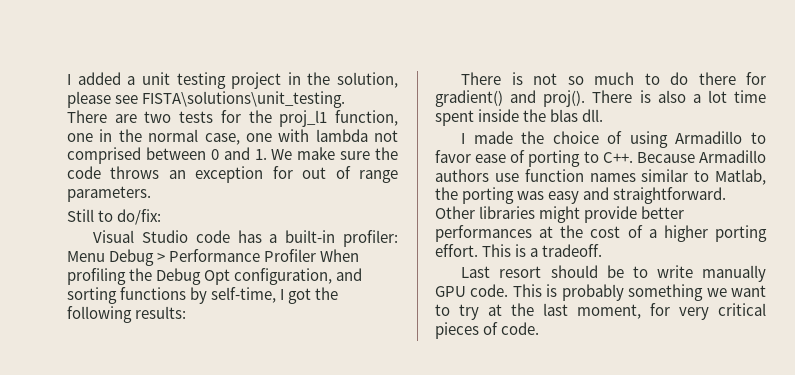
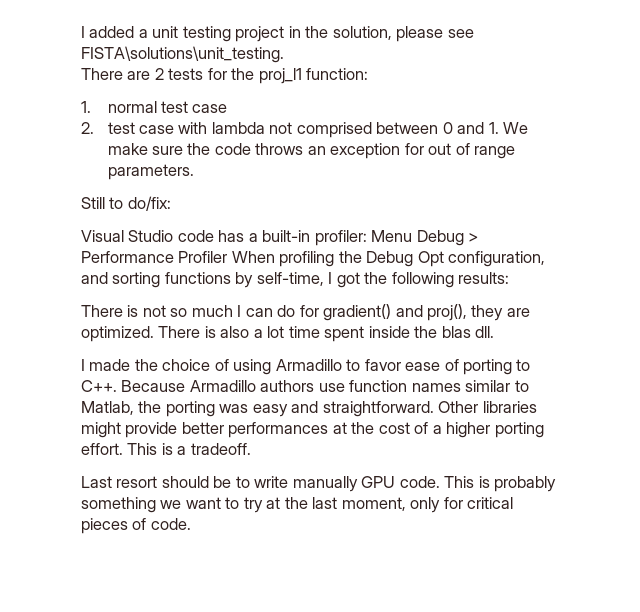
[144,111,172,123] two -> [154,68,164,80] 2
[335,110,398,126] [67,129,272,145] function, one in the normal case, one -> [306,68,369,80] [81,101,228,113] [81,122,175,134] function: // 1. normal test case // 2. test case
[644,72,766,85] [435,90,586,107] to do there for gradient() and proj(). -> [237,304,530,321] [81,326,154,342] I can do for gradient() and proj(), they are optimized.
[650,303,709,320] for very -> [410,497,463,513] only for

